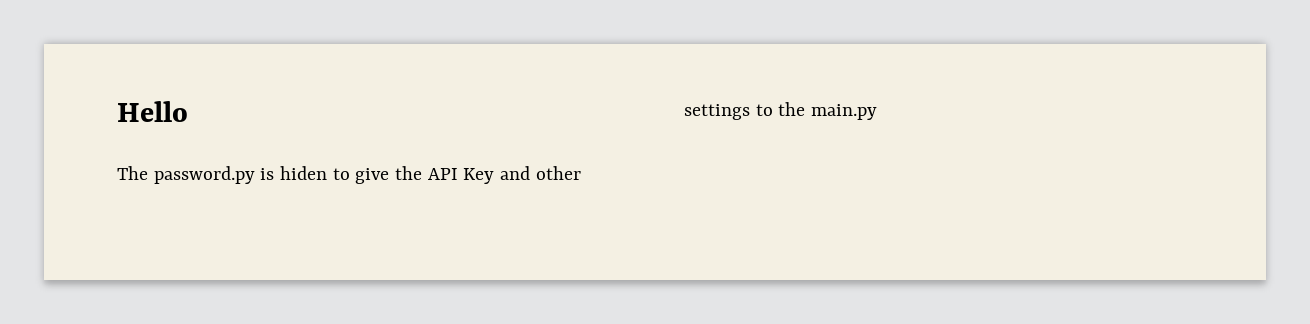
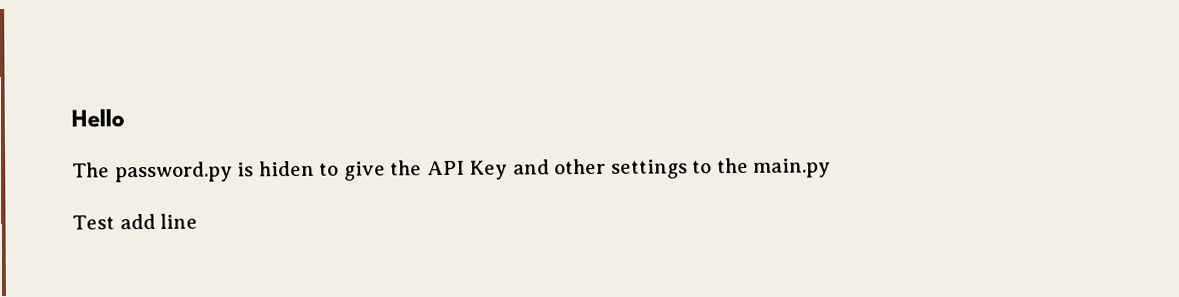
(878, 112) none -> [72,213,199,230] // Test add line

